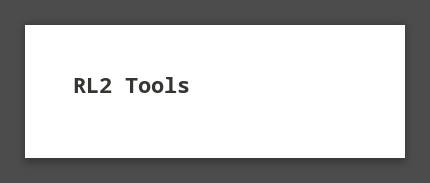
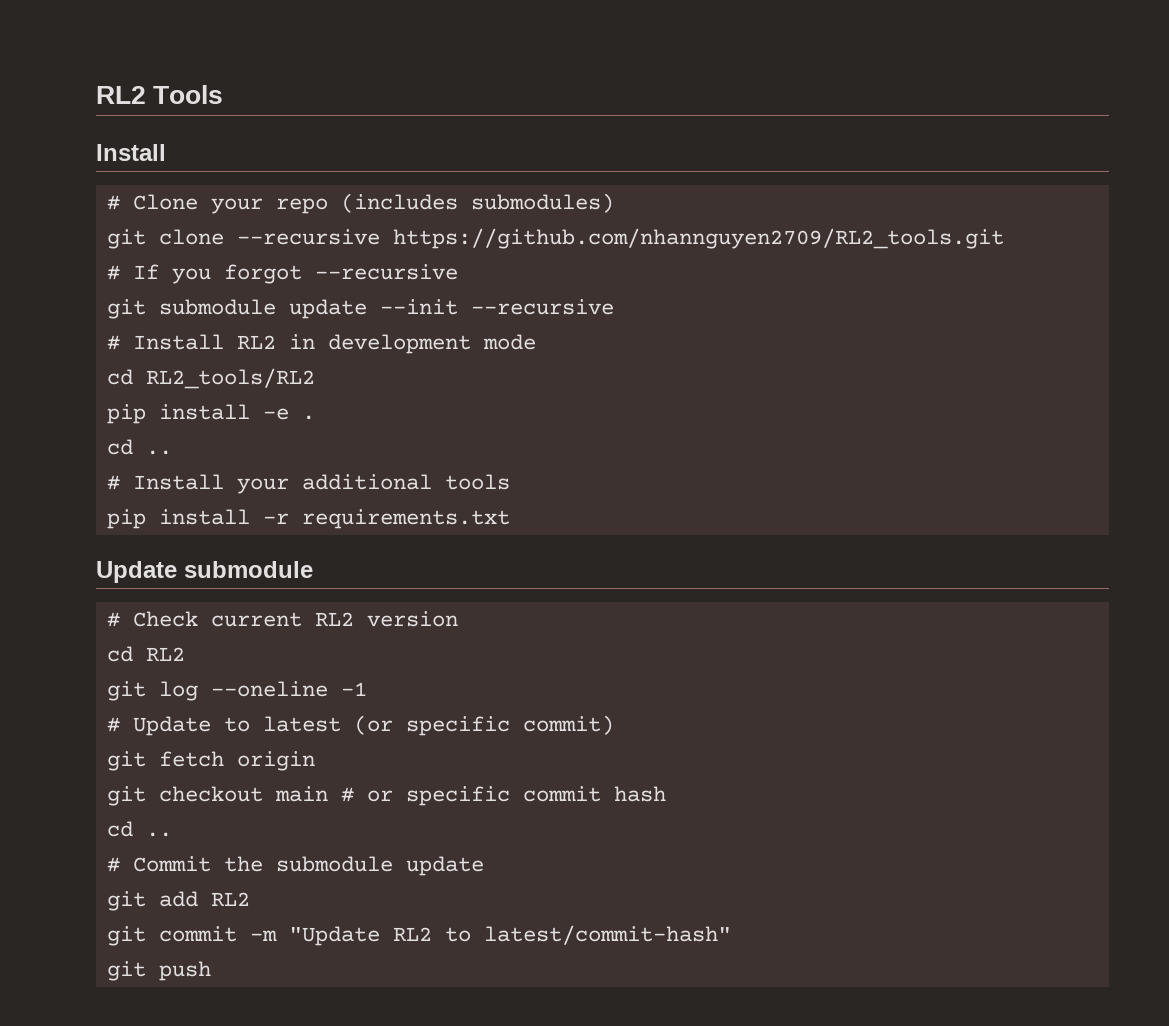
(190, 85) none -> [96,144,166,161] [107,193,615,214] [107,228,1005,249] [107,264,459,284] [107,299,615,319] [107,334,537,354] [107,368,316,389] [107,404,316,424] [107,439,173,455] [107,474,511,494] [107,509,511,529] [96,561,313,583] [107,611,459,627] [107,646,186,662] [107,681,368,701] [107,715,615,736] [107,751,316,771] [107,786,667,806] [107,821,173,837] [107,856,485,876] [107,891,251,911] [107,925,732,946] [107,961,212,981] // Install // # Clone your repo (includes submodules) // git clone --recursive https://github.com/nhannguyen2709/RL2_tools.git // # If you forgot --recursive // git submodule update --init --recursive // # Install RL2 in development mode // cd RL2_tools/RL2 // pip install -e . // cd .. // # Install your additional tools // pip install -r requirements.txt // Update submodule // # Check current RL2 version // cd RL2 // git log --oneline -1 // # Update to latest (or specific commit) // git fetch origin // git checkout main # or specific commit hash // cd .. // # Commit the submodule update // git add RL2 // git commit -m "Update RL2 to latest/commit-hash" // git push

